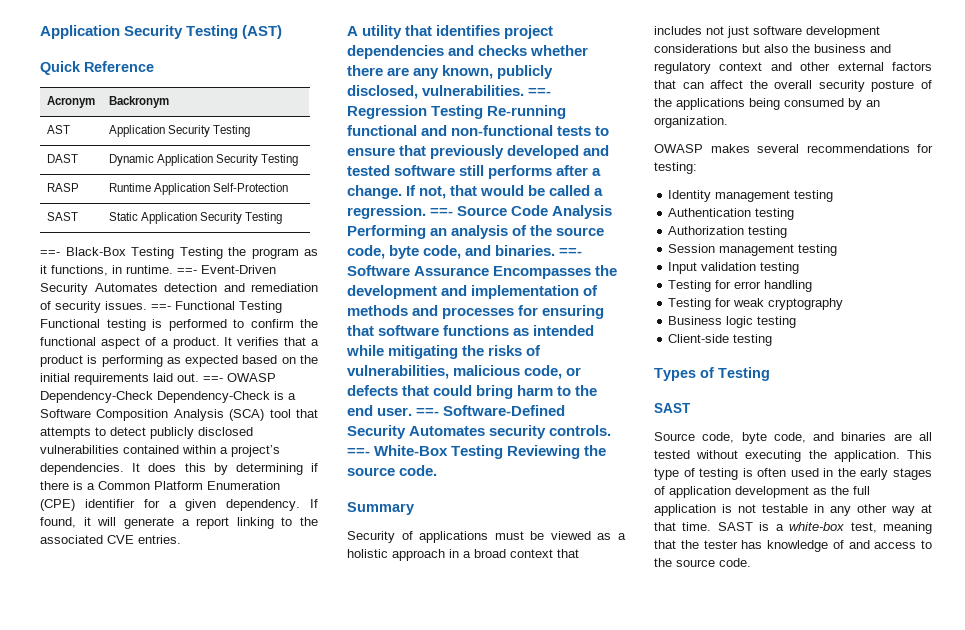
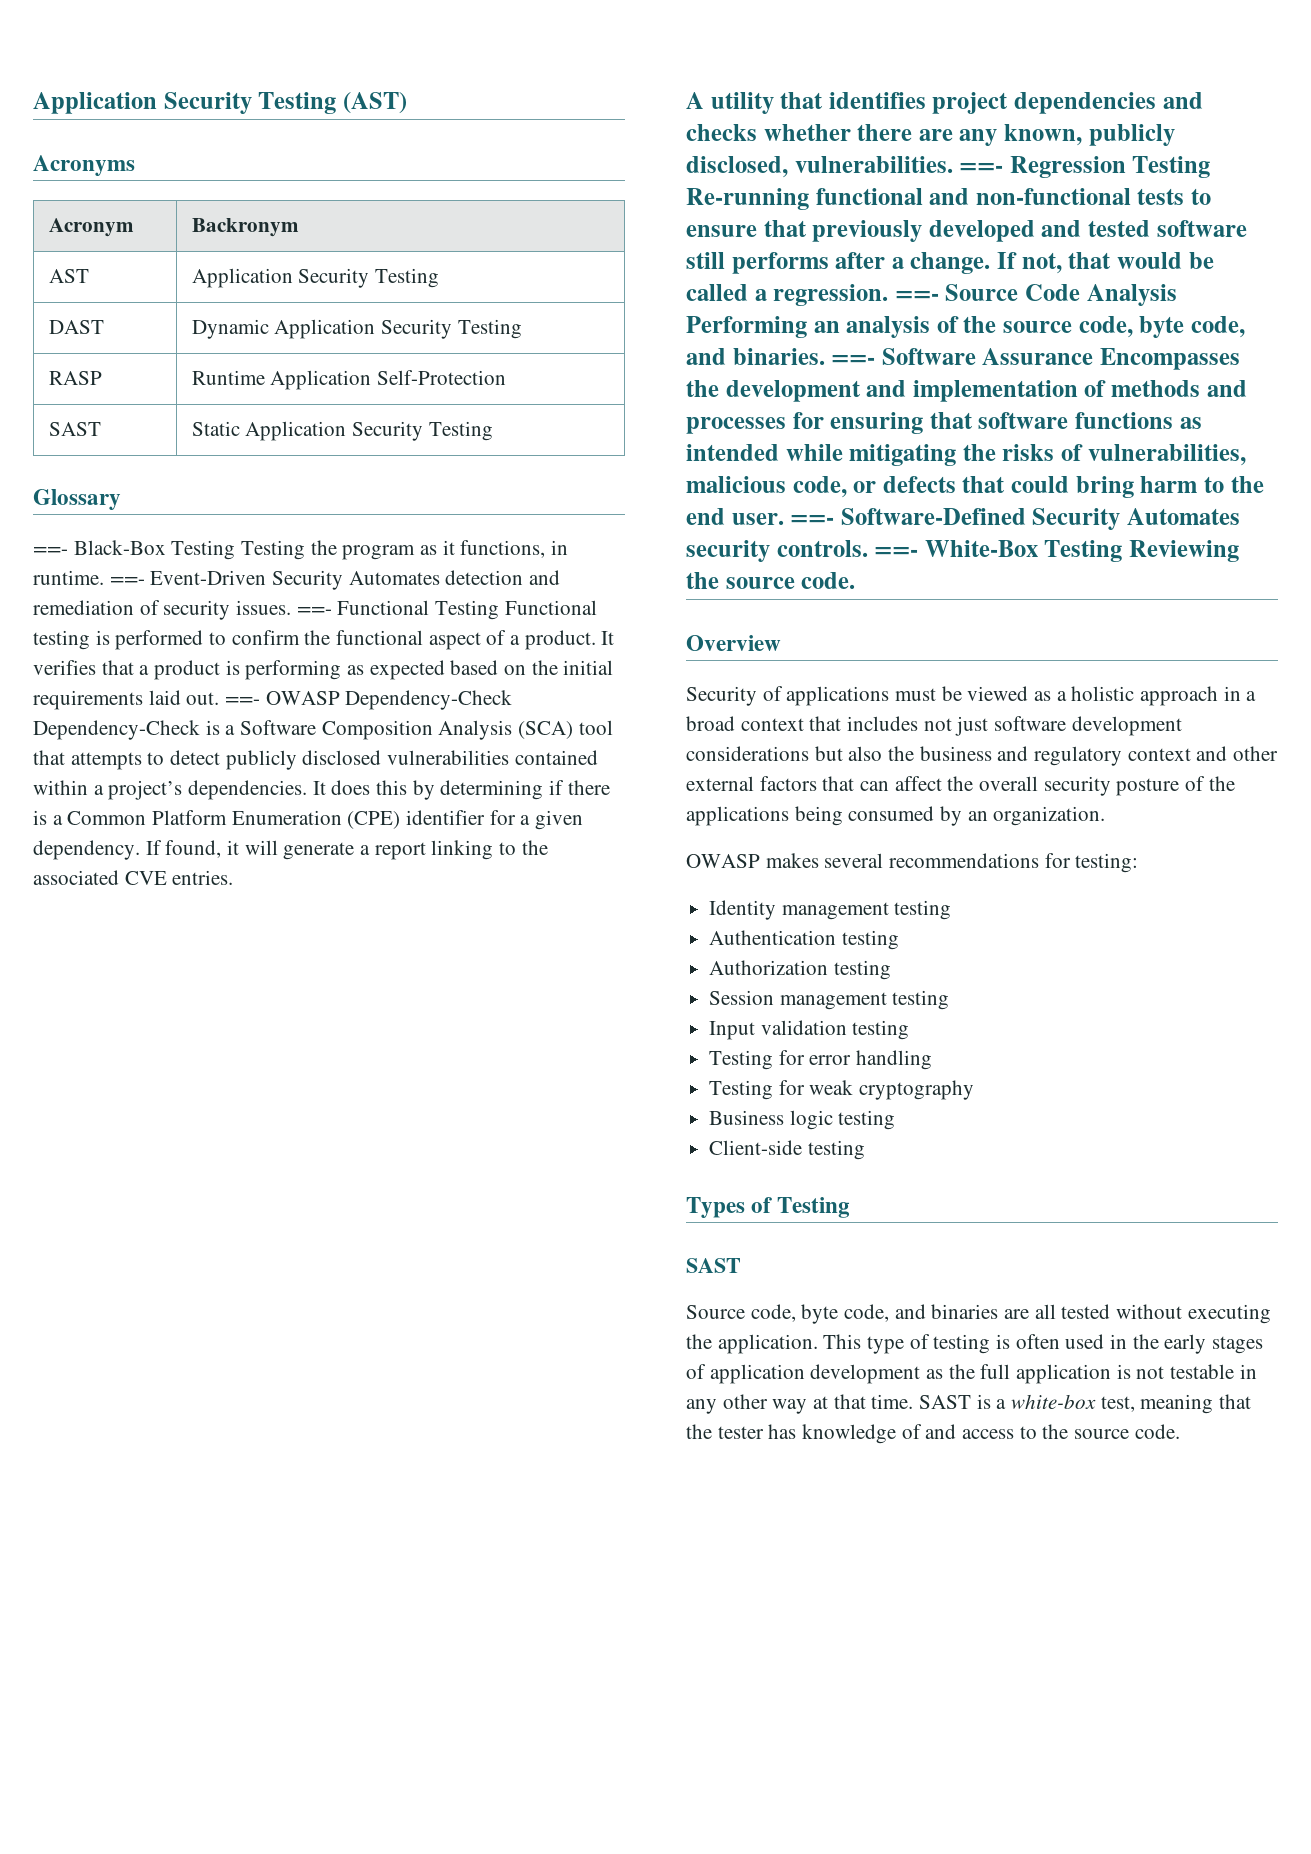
[40,61,154,75] Quick Reference -> [33,155,135,176] Acronyms
(283, 218) none -> [33,489,121,510] // Glossary
[347,502,414,515] Summary -> [686,635,781,651] Overview

